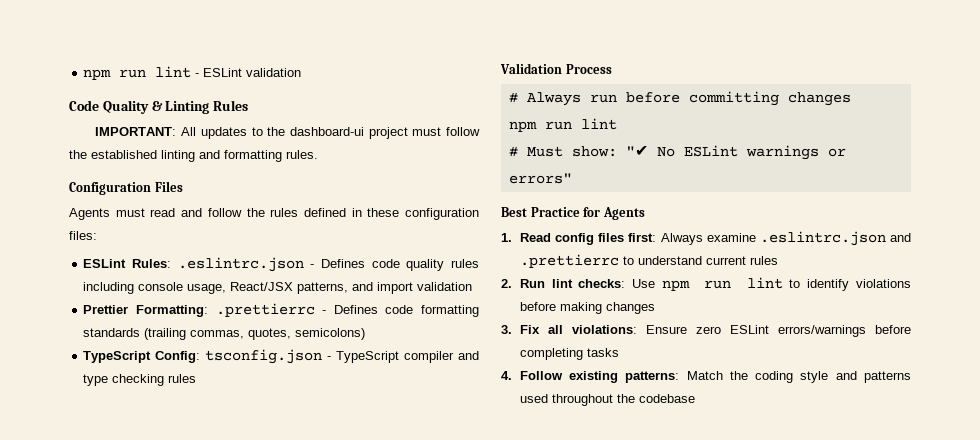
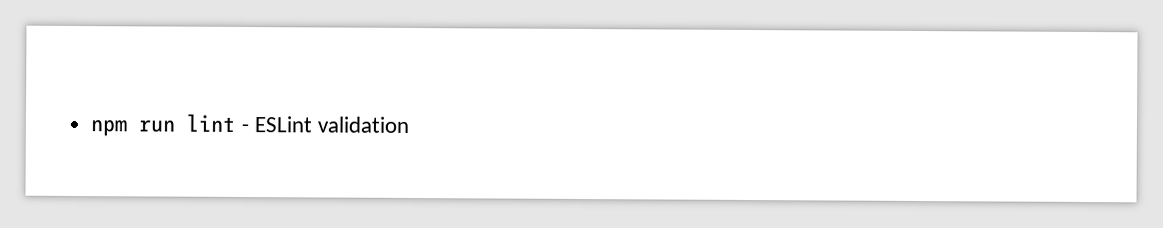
[69,100,249,114] [95,127,481,139] [69,150,318,162] [69,181,183,195] [69,208,479,220] [69,231,97,240] [83,257,479,272] [83,282,473,294] [83,303,479,317] [83,328,366,340] [83,349,479,364] [83,374,197,386] [500,63,612,74] [508,91,851,106] [508,118,617,132] [508,145,846,160] [508,173,572,184] [501,207,645,220] [501,231,911,246] [519,254,778,268] [501,277,911,291] [519,302,655,314] [501,325,911,337] [519,348,619,360] [501,371,911,383] [519,394,695,406] // Code Quality & Linting Rules // IMPORTANT: All updates to the dashboard-ui project must follow the established linting and formatting rules. // Configuration Files // Agents must read and follow the rules defined in these configuration files: // ESLint Rules: .eslintrc.json - Defines code quality rules including console usage, React/JSX patterns, and import validation // Prettier Formatting: .prettierrc - Defines code formatting standards (trailing commas, quotes, semicolons) // TypeScript Config: tsconfig.json - TypeScript compiler and type checking rules // Validation Process // # Always run before committing changes // npm run lint // # Must show: "✔ No ESLint warnings or errors" // Best Practice for Agents // 1. Read config files first: Always examine .eslintrc.json and .prettierrc to understand current rules // 2. Run lint checks: Use npm run lint to identify violations before making changes // 3. Fix all violations: Ensure zero ESLint errors/warnings before completing tasks // 4. Follow existing patterns: Match the coding style and patterns used throughout the codebase -> (409, 124) none

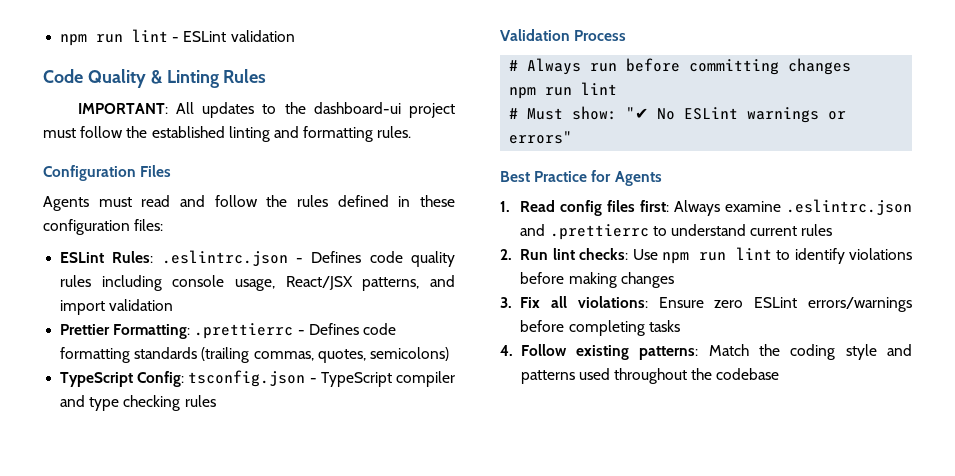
(409, 124) none -> [43,69,267,88] [77,102,455,118] [43,126,412,142] [43,165,172,181] [43,195,455,211] [43,219,164,235] [60,250,455,267] [60,275,455,291] [60,299,174,315] [60,323,396,339] [60,347,449,363] [60,370,456,387] [60,395,216,411] [500,29,627,41] [509,58,852,75] [509,82,618,99] [509,106,847,123] [509,131,573,144] [500,170,662,186] [500,199,912,216] [520,224,833,240] [500,247,912,264] [520,272,674,288] [500,296,912,312] [520,320,680,336] [500,344,912,360] [520,368,780,384] // Code Quality & Linting Rules // IMPORTANT: All updates to the dashboard-ui project must follow the established linting and formatting rules. // Configuration Files // Agents must read and follow the rules defined in these configuration files: // ESLint Rules: .eslintrc.json - Defines code quality rules including console usage, React/JSX patterns, and import validation // Prettier Formatting: .prettierrc - Defines code formatting standards (trailing commas, quotes, semicolons) // TypeScript Config: tsconfig.json - TypeScript compiler and type checking rules // Validation Process // # Always run before committing changes // npm run lint // # Must show: "✔ No ESLint warnings or errors" // Best Practice for Agents // 1. Read config files first: Always examine .eslintrc.json and .prettierrc to understand current rules // 2. Run lint checks: Use npm run lint to identify violations before making changes // 3. Fix all violations: Ensure zero ESLint errors/warnings before completing tasks // 4. Follow existing patterns: Match the coding style and patterns used throughout the codebase

